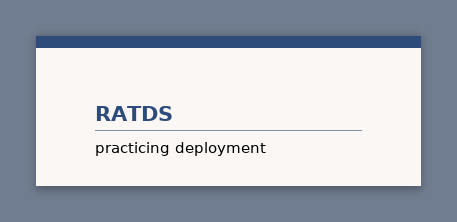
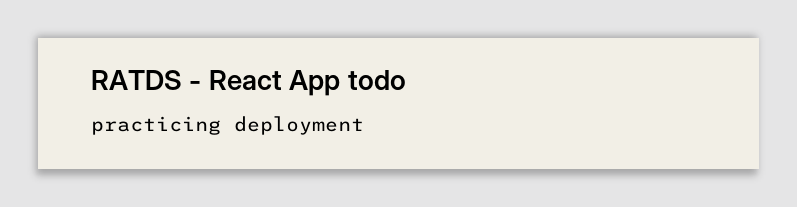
(173, 113) none -> [189,70,406,96] - React App todo

